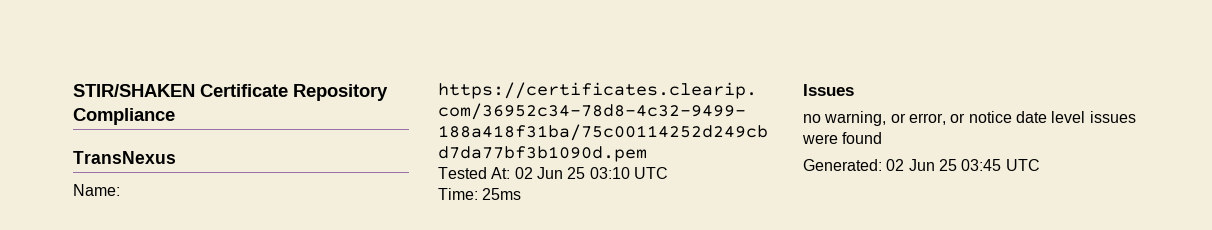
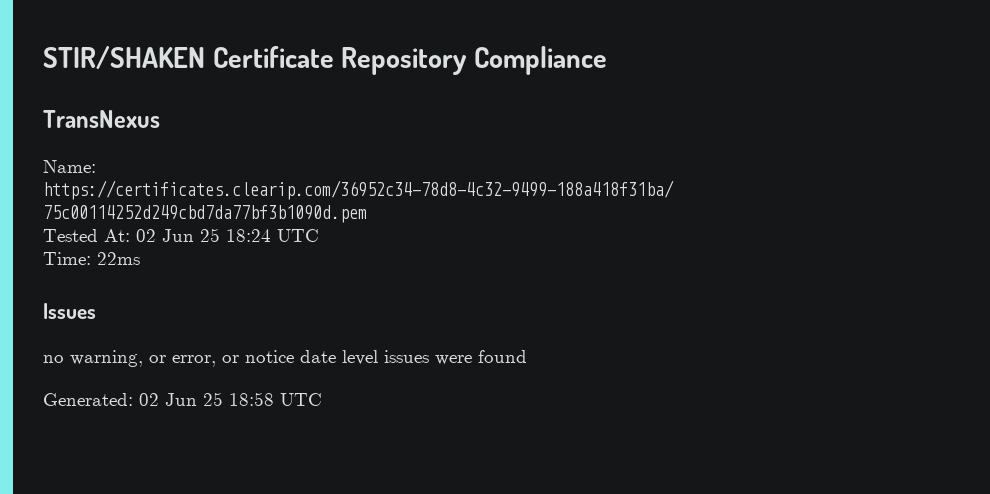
[589,167,630,179] 03:10 -> [226,229,271,242] 18:24
[482,188,522,200] 25ms -> [97,252,140,265] 22ms
[961,159,1002,171] 03:45 -> [229,392,274,406] 18:58

